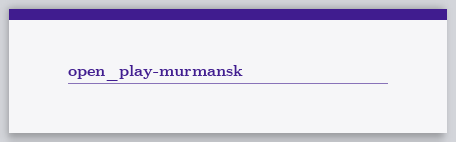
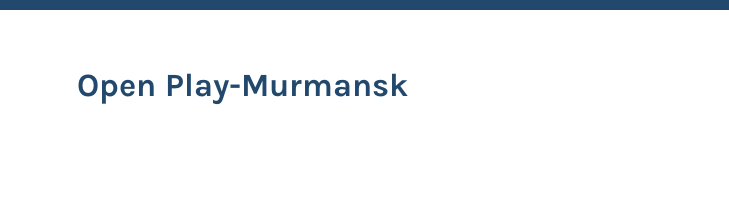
[68,65,243,81] open_play-murmansk -> [77,73,408,105] Open Play-Murmansk

